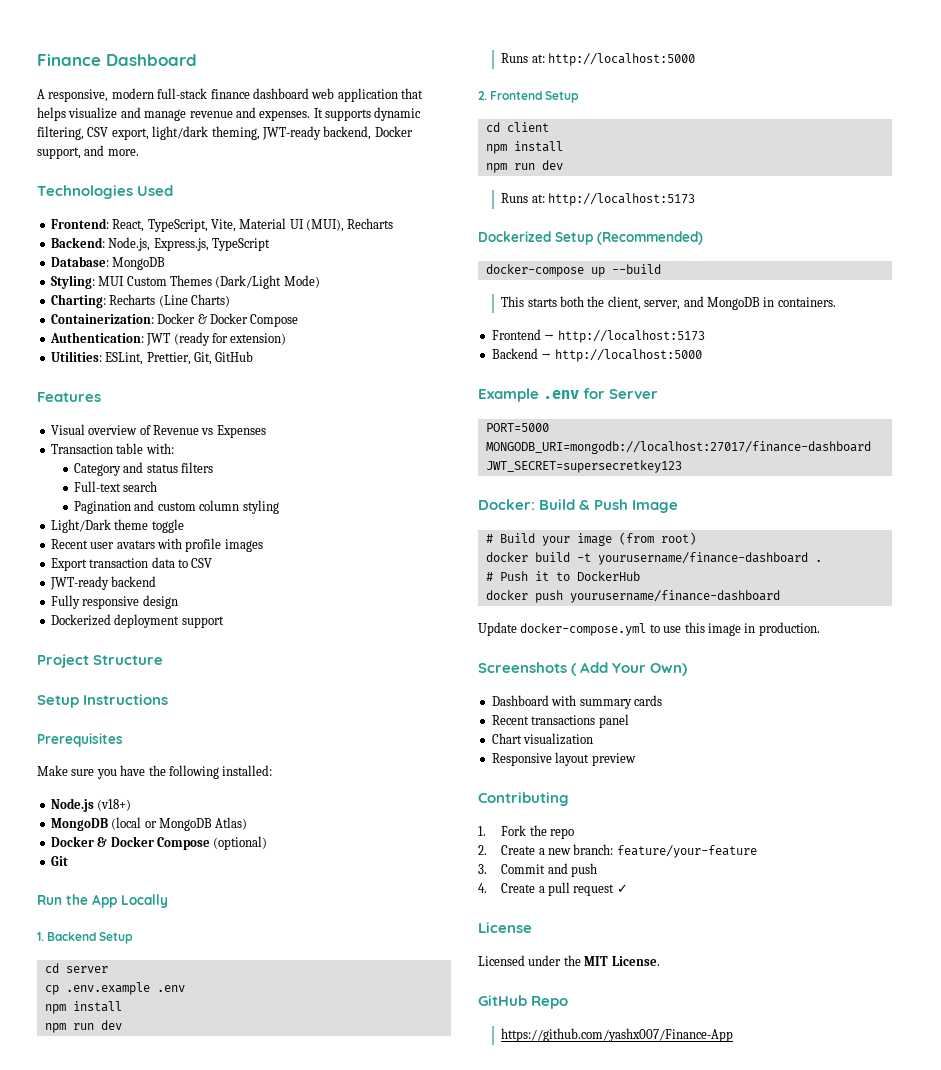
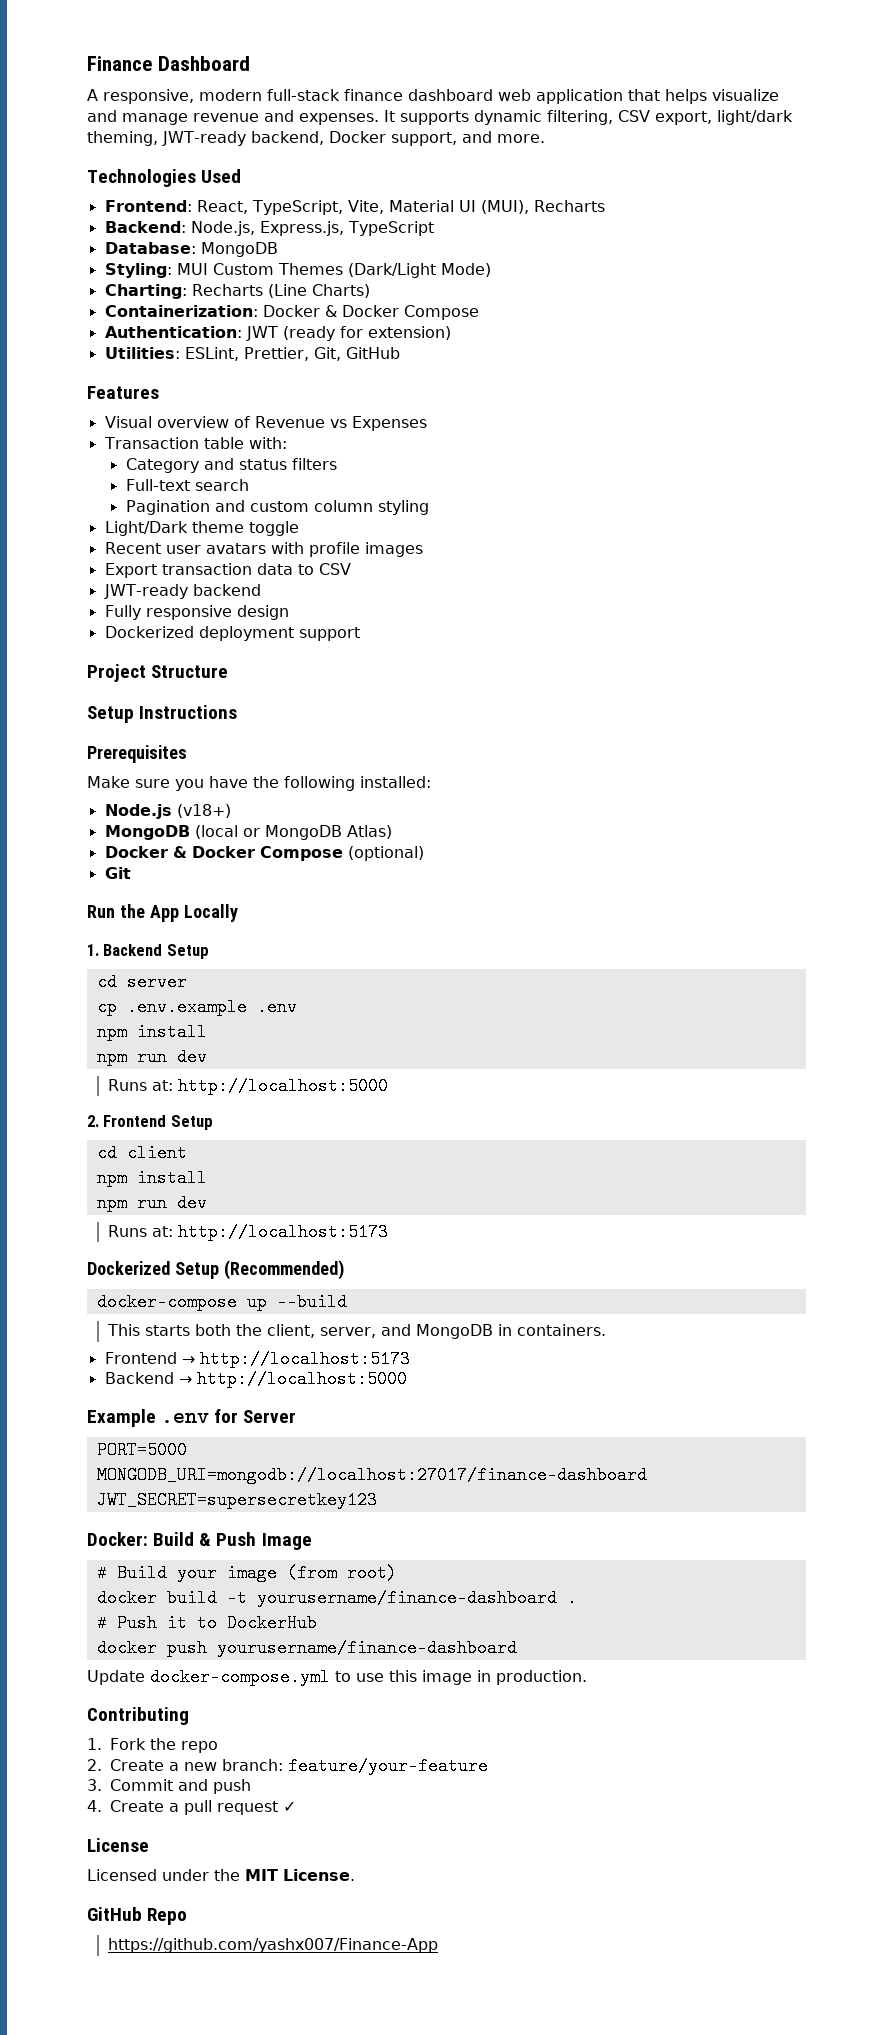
[478,662,688,676] [491,695,662,709] [491,714,629,728] [491,733,594,745] [491,752,636,766] // Screenshots ( Add Your Own) // Dashboard with summary cards // Recent transactions panel // Chart visualization // Responsive layout preview -> (587, 1677) none

